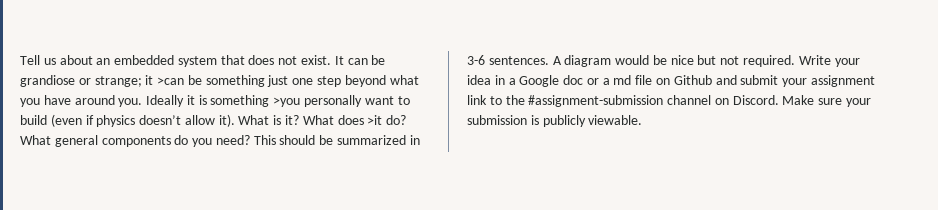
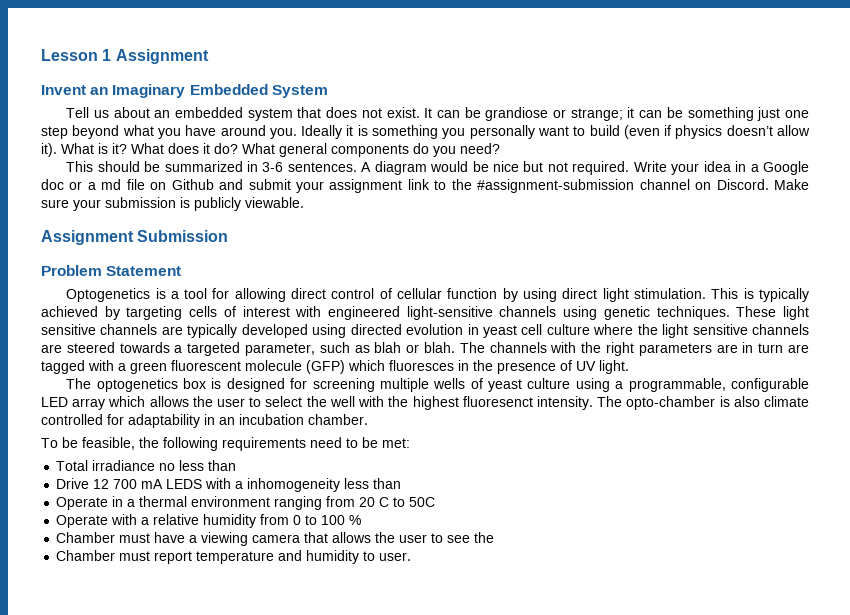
(20, 60) none -> [41,49,209,64] [41,84,328,98] Lesson 1 Assignment // Invent an Imaginary Embedded System //
[157,77,185,85] >can -> [639,110,663,118] can
[273,97,301,107] >you -> [442,128,466,139] you
[367,115,383,125] >it -> [203,143,210,154] it
(250, 140) none -> (500, 148) //
(643, 120) none -> [41,230,229,245] [41,265,182,276] [66,288,809,302] [41,306,809,320] [41,324,809,338] [41,342,809,356] [41,360,629,374] [66,378,809,392] [41,396,810,410] [41,414,368,428] [41,437,410,451] [56,460,237,471] [56,478,402,492] [56,496,436,510] [56,514,362,528] [56,532,495,546] [56,550,412,564] // Assignment Submission // Problem Statement // Optogenetics is a tool for allowing direct control of cellular function by using direct light stimulation. This is typically achieved by targeting cells of interest with engineered light-sensitive channels using genetic techniques. These light sensitive channels are typically developed using directed evolution in yeast cell culture where the light sensitive channels are steered towards a targeted parameter, such as blah or blah. The channels with the right parameters are in turn are tagged with a green fluorescent molecule (GFP) which fluoresces in the presence of UV light. // The optogenetics box is designed for screening multiple wells of yeast culture using a programmable, configurable LED array which allows the user to select the well with the highest fluoresenct intensity. The opto-chamber is also climate controlled for adaptability in an incubation chamber. // To be feasible, the following requirements need to be met: // Total irradiance no less than // Drive 12 700 mA LEDS with a inhomogeneity less than // Operate in a thermal environment ranging from 20 C to 50C // Operate with a relative humidity from 0 to 100 % // Chamber must have a viewing camera that allows the user to see the // Chamber must report temperature and humidity to user.

